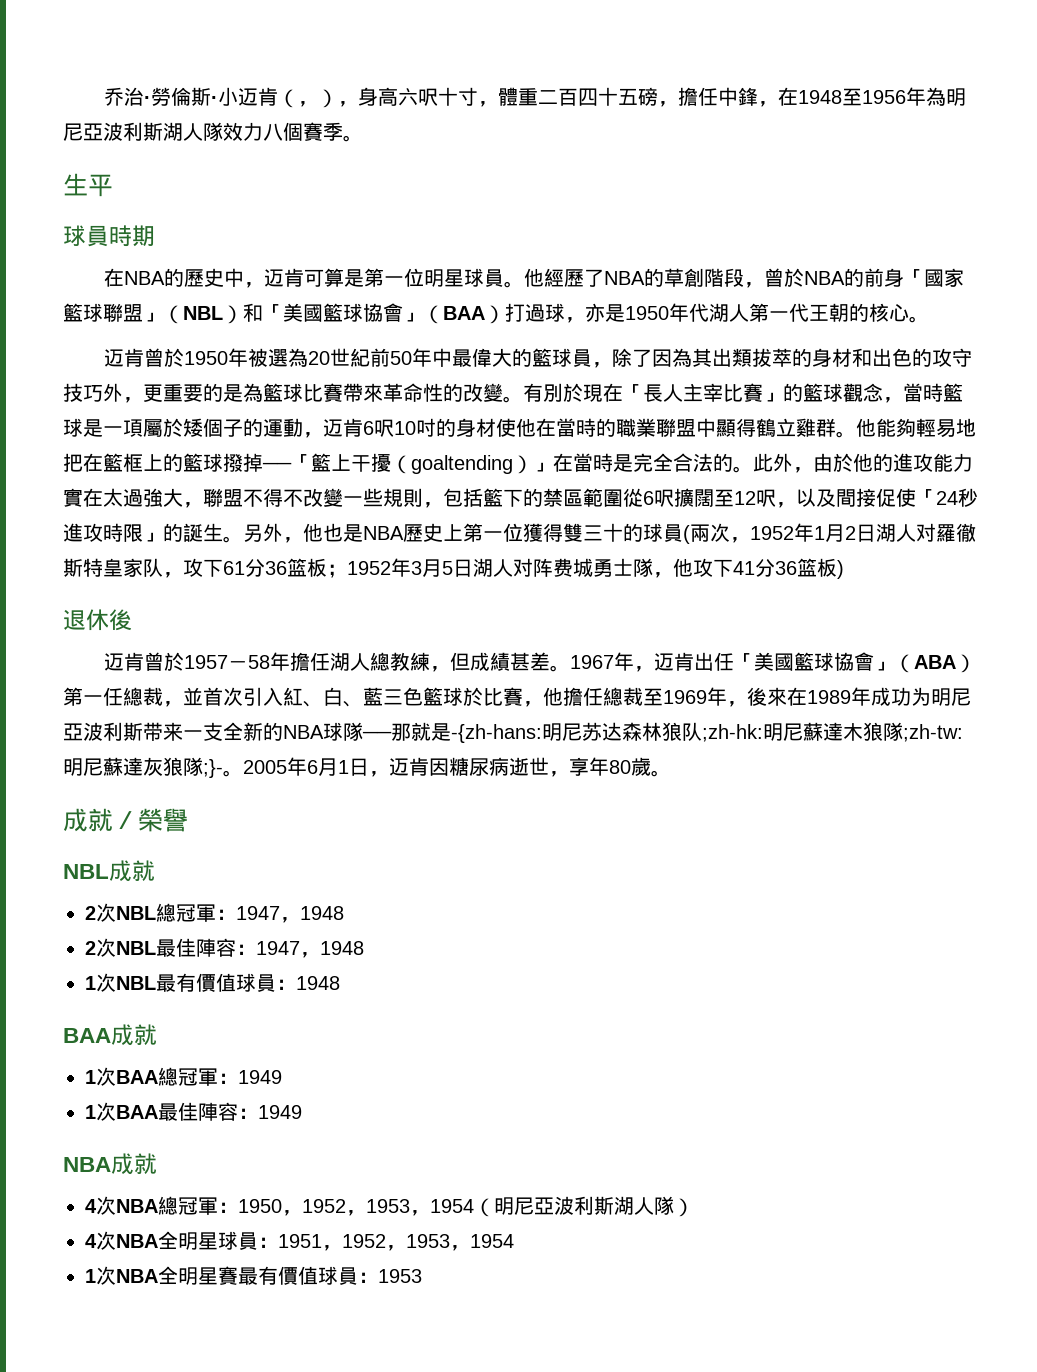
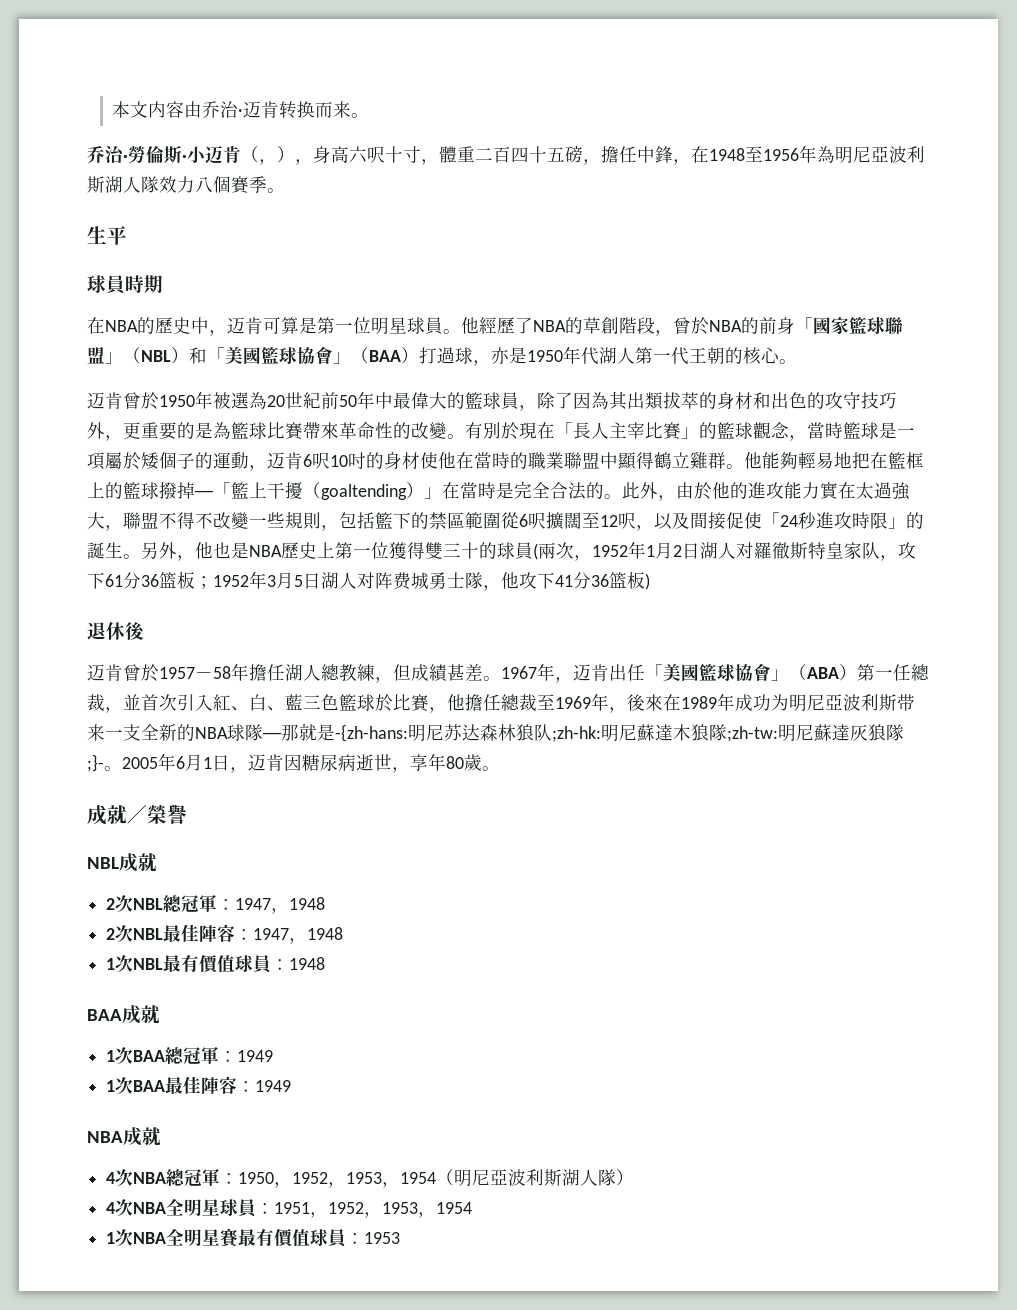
(103, 96) none -> [112,101,370,119] 本文内容由乔治·迈肯转换而来。 //

